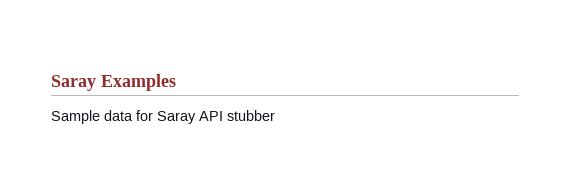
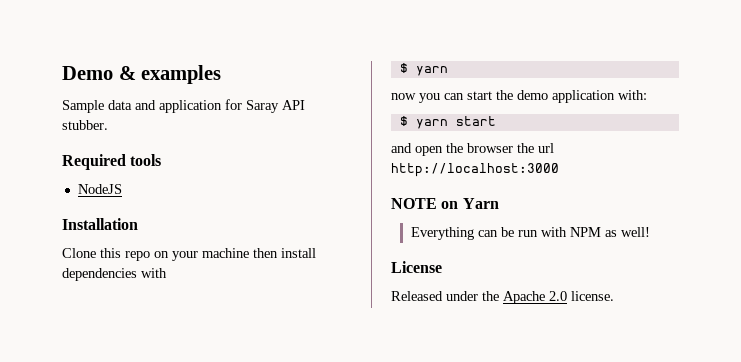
[51,74,176,91] Saray Examples -> [62,65,222,84] Demo & examples
(133, 115) none -> [135,100,222,113] and application
[227,110,275,121] stubber -> [62,120,108,130] [62,154,162,170] [77,184,122,194] [62,218,138,230] [62,248,316,261] [62,268,167,281] [399,63,448,76] [391,90,647,103] [399,116,496,129] [391,143,554,156] [391,163,559,177] [391,198,499,209] [410,227,650,240] [391,261,442,273] [391,291,614,304] stubber. // Required tools // NodeJS // Installation // Clone this repo on your machine then install dependencies with // $ yarn // now you can start the demo application with: // $ yarn start // and open the browser the url http://localhost:3000 // NOTE on Yarn // Everything can be run with NPM as well! // License // Released under the Apache 2.0 license.

